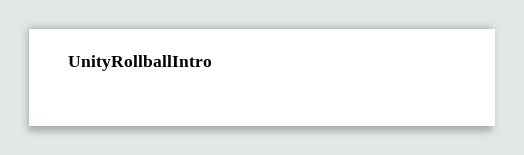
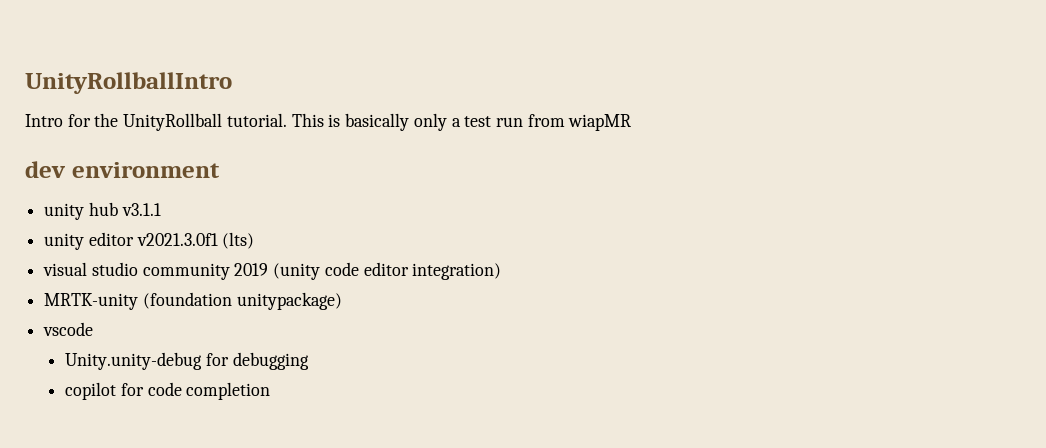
(212, 63) none -> [25,113,632,131] [25,161,220,178] [44,202,161,220] [44,232,255,250] [43,262,502,280] [44,292,342,310] [43,322,94,336] [65,352,309,370] [65,382,271,400] // Intro for the UnityRollball tutorial. This is basically only a test run from wiapMR // dev environment // unity hub v3.1.1 // unity editor v2021.3.0f1 (lts) // visual studio community 2019 (unity code editor integration) // MRTK-unity (foundation unitypackage) // vscode // Unity.unity-debug for debugging // copilot for code completion

